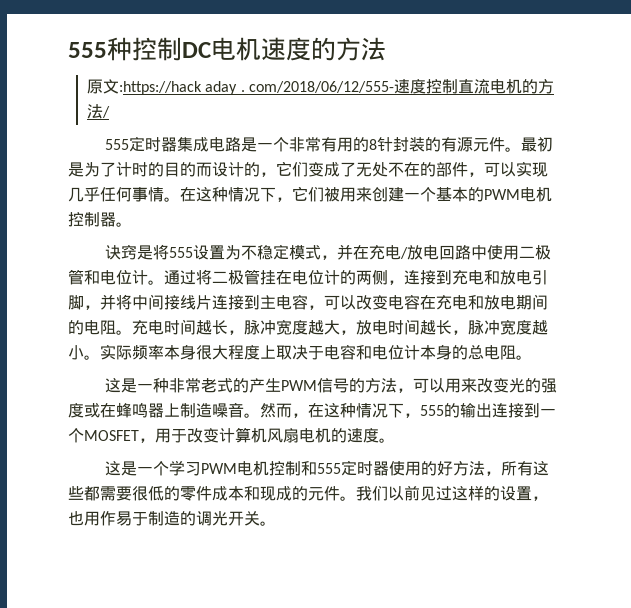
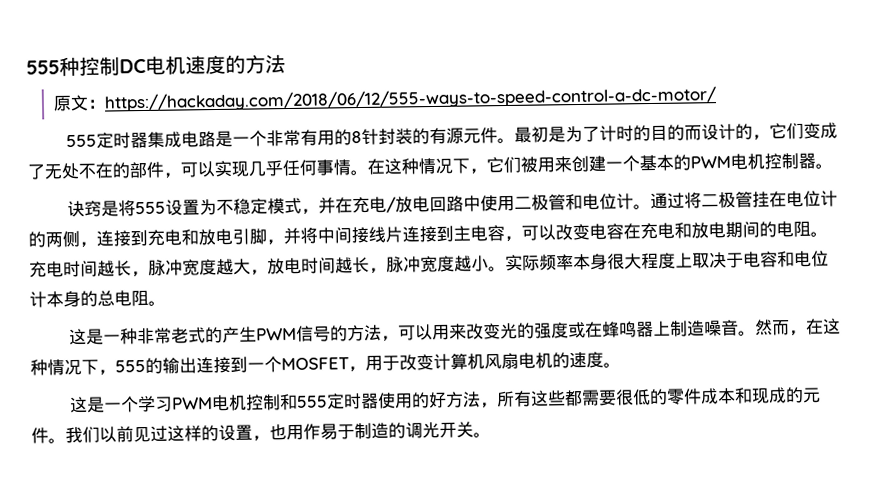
[119,79,554,95] [87,104,111,119] :https://hack aday . com/2018/06/12/555-速度控制直流电机的方法/ -> [86,86,717,112] ：https://hackaday.com/2018/06/12/555-ways-to-speed-control-a-dc-motor/

